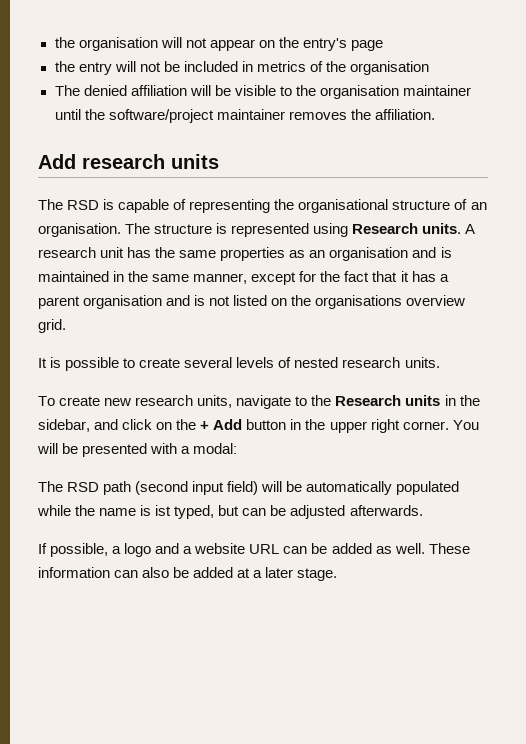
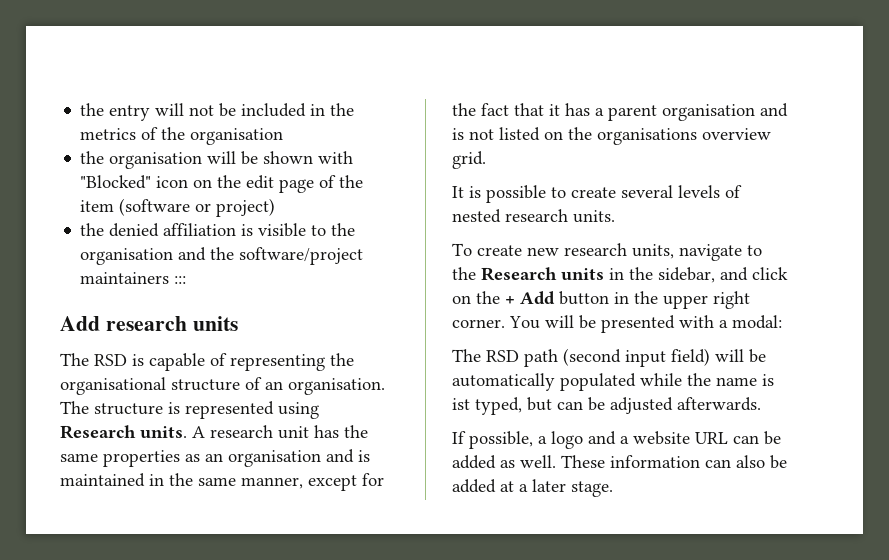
[54,37,383,51] [54,61,75,72] the organisation will not appear on the entry's page // the -> [80,103,105,116] the
(253, 66) none -> [330,103,355,116] the
[54,85,471,99] [54,109,435,123] The denied affiliation will be visible to the organisation maintainer until the software/project maintainer removes the affiliation. -> [80,151,354,169] [80,175,364,193] [80,198,276,217] [80,223,356,237] [80,247,364,265] [80,272,187,284] the organisation will be shown with "Blocked" icon on the edit page of the item (software or project) // the denied affiliation is visible to the organisation and the software/project maintainers :::

